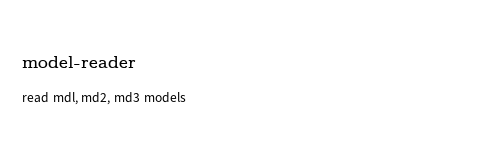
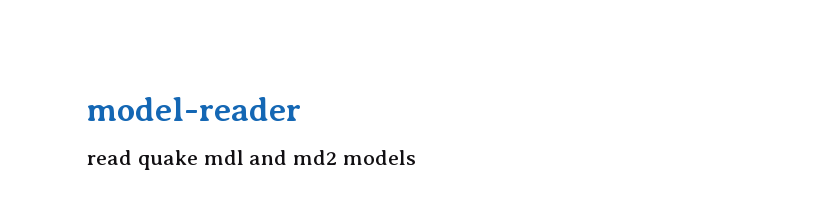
[52,92,140,105] mdl, md2, md3 -> [137,150,338,170] quake mdl and md2

